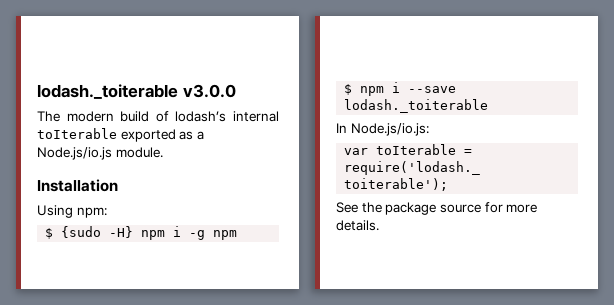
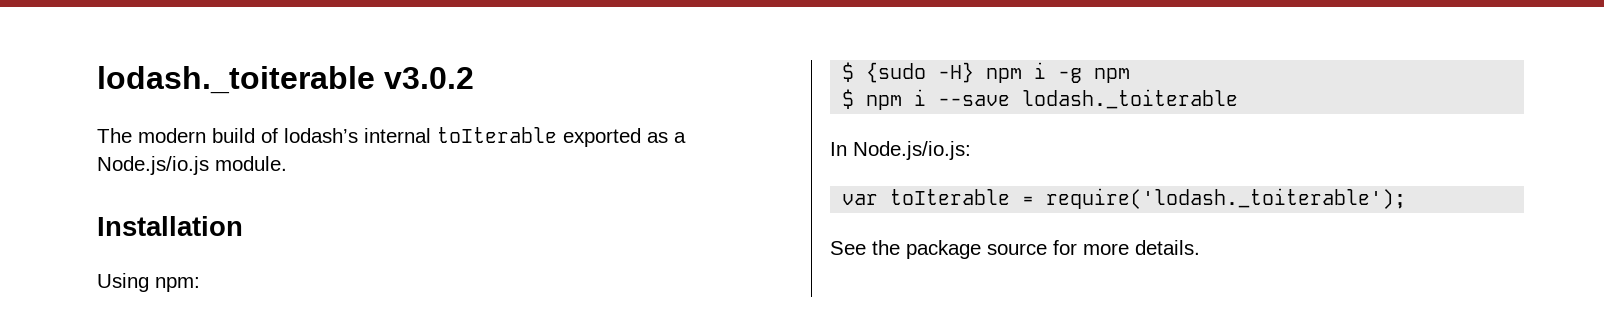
[37,84,236,99] lodash._toiterable v3.0.0 -> [97,66,474,94] lodash._toiterable v3.0.2

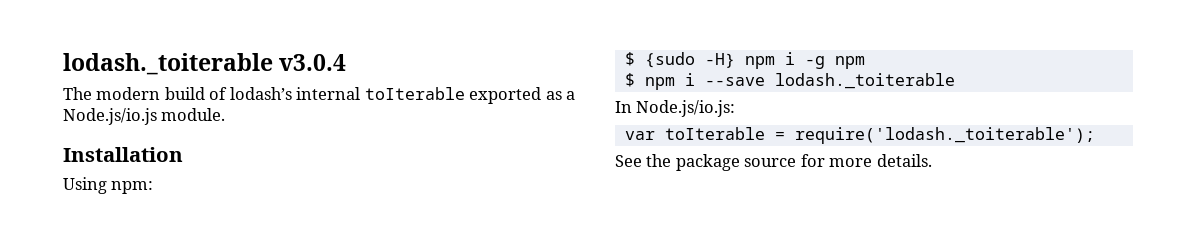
[97,66,474,94] lodash._toiterable v3.0.2 -> [63,53,347,75] lodash._toiterable v3.0.4

